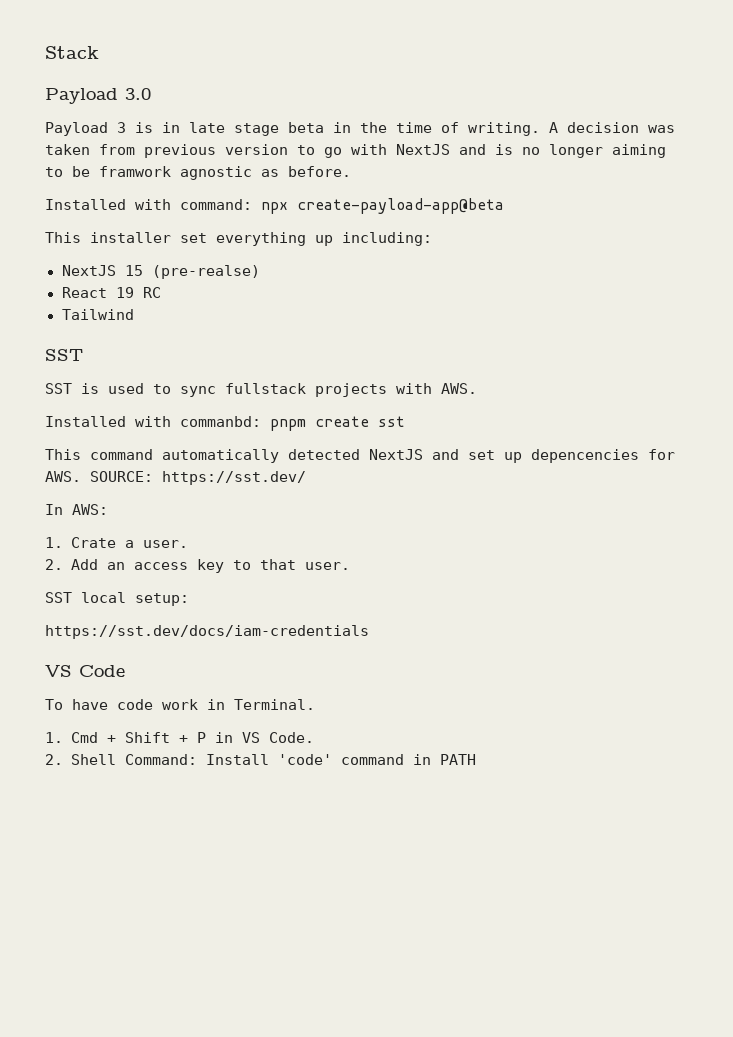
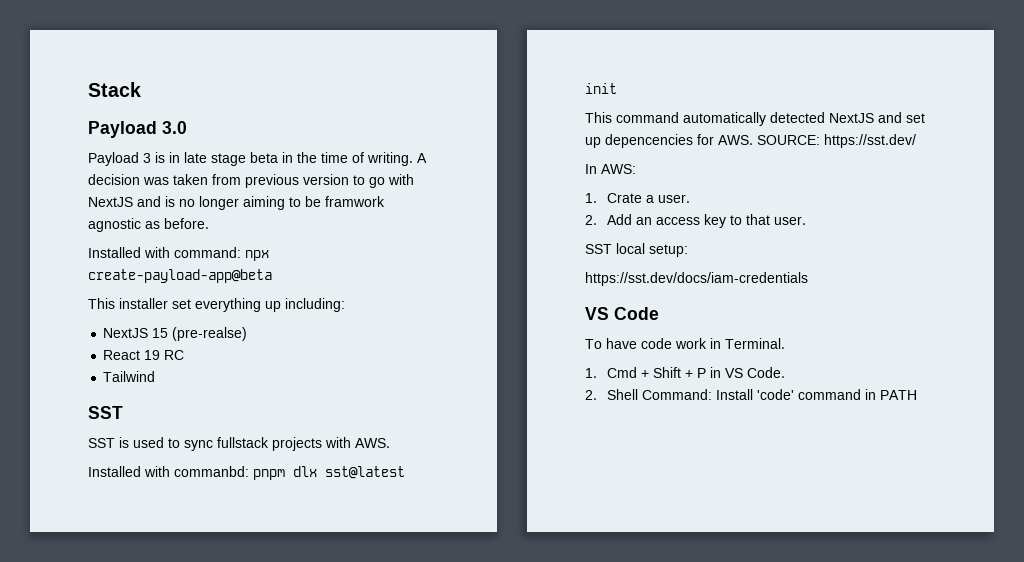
[315,416,405,427] create sst -> [293,466,405,479] [585,83,617,94] dlx sst@latest init

